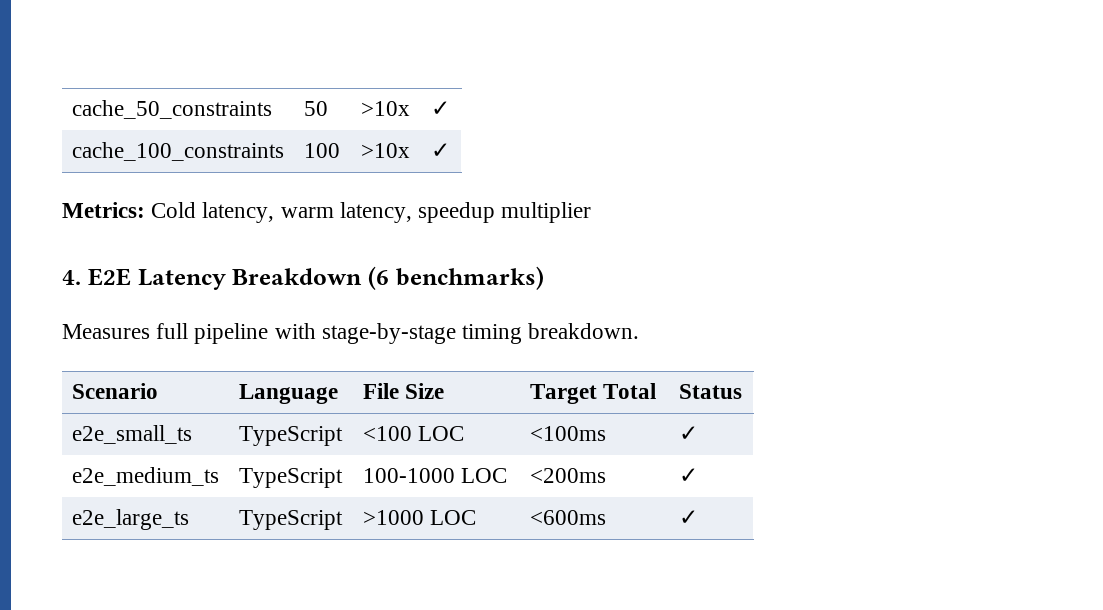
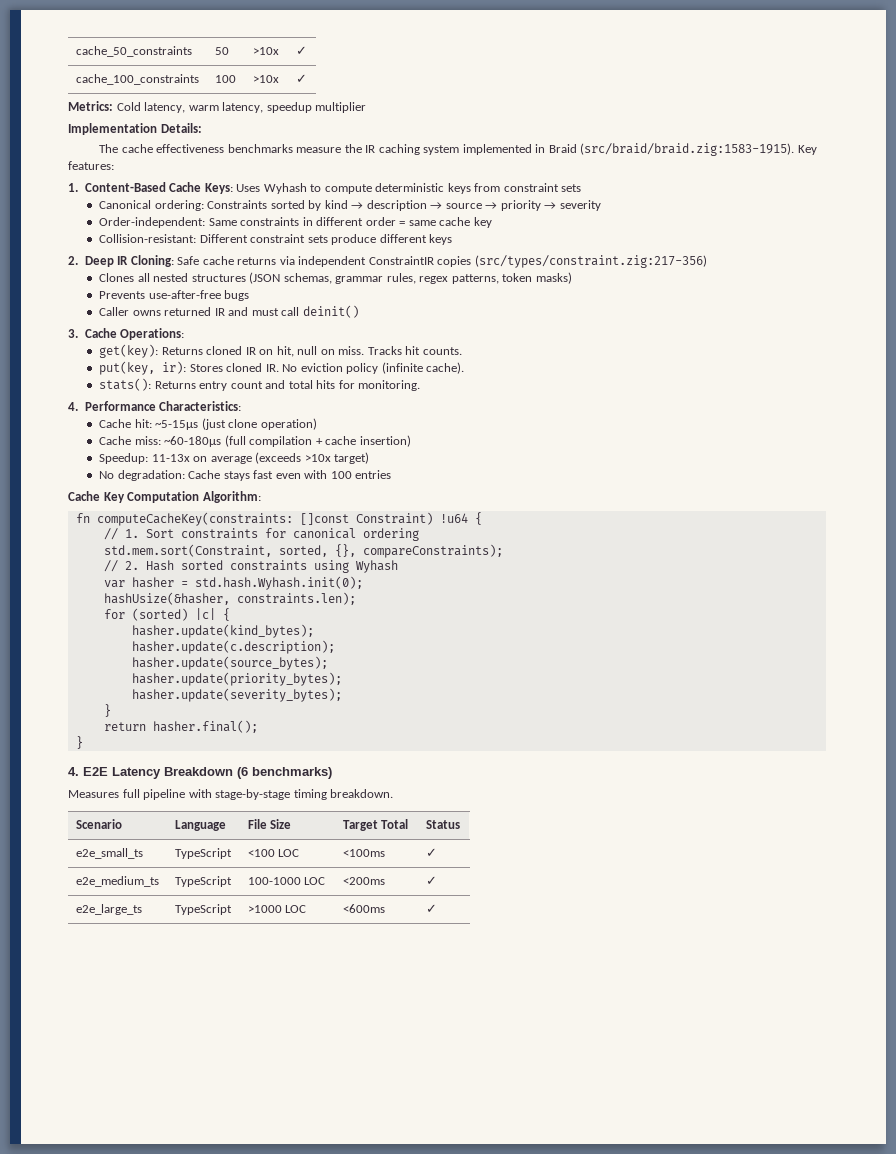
(592, 212) none -> [68,123,202,135] [99,143,817,156] [68,161,114,170] [68,182,582,194] [99,200,601,211] [99,217,492,228] [99,234,453,245] [68,255,707,268] [99,272,572,284] [99,290,250,301] [99,305,359,318] [68,328,185,340] [99,344,462,358] [99,361,465,375] [99,378,421,391] [68,401,242,411] [99,418,317,430] [99,435,411,447] [99,452,370,464] [99,470,392,481] [68,491,261,503] [75,512,482,526] [103,528,419,541] [103,544,503,558] [103,560,398,573] [103,576,363,590] [103,592,356,605] [103,608,230,621] [131,624,314,638] [131,640,335,654] [131,656,328,670] [131,672,342,686] [131,688,342,702] [103,704,111,717] [103,720,258,733] [75,736,83,749] // Implementation Details: // The cache effectiveness benchmarks measure the IR caching system implemented in Braid (src/braid/braid.zig:1583-1915). Key features: // 1. Content-Based Cache Keys: Uses Wyhash to compute deterministic keys from constraint sets // Canonical ordering: Constraints sorted by kind → description → source → priority → severity // Order-independent: Same constraints in different order = same cache key // Collision-resistant: Different constraint sets produce different keys // 2. Deep IR Cloning: Safe cache returns via independent ConstraintIR copies (src/types/constraint.zig:217-356) // Clones all nested structures (JSON schemas, grammar rules, regex patterns, token masks) // Prevents use-after-free bugs // Caller owns returned IR and must call deinit() // 3. Cache Operations: // get(key): Returns cloned IR on hit, null on miss. Tracks hit counts. // put(key, ir): Stores cloned IR. No eviction policy (infinite cache). // stats(): Returns entry count and total hits for monitoring. // 4. Performance Characteristics: // Cache hit: ~5-15μs (just clone operation) // Cache miss: ~60-180μs (full compilation + cache insertion) // Speedup: 11-13x on average (exceeds >10x target) // No degradation: Cache stays fast even with 100 entries // Cache Key Computation Algorithm: // fn computeCacheKey(constraints: []const Constraint) !u64 { // // 1. Sort constraints for canonical ordering // std.mem.sort(Constraint, sorted, {}, compareConstraints); // // 2. Hash sorted constraints using Wyhash // var hasher = std.hash.Wyhash.init(0); // hashUsize(&hasher, constraints.len); // for (sorted) |c| { // hasher.update(kind_bytes); // hasher.update(c.description); // hasher.update(source_bytes); // hasher.update(priority_bytes); // hasher.update(severity_bytes); // } // return hasher.final(); // }

